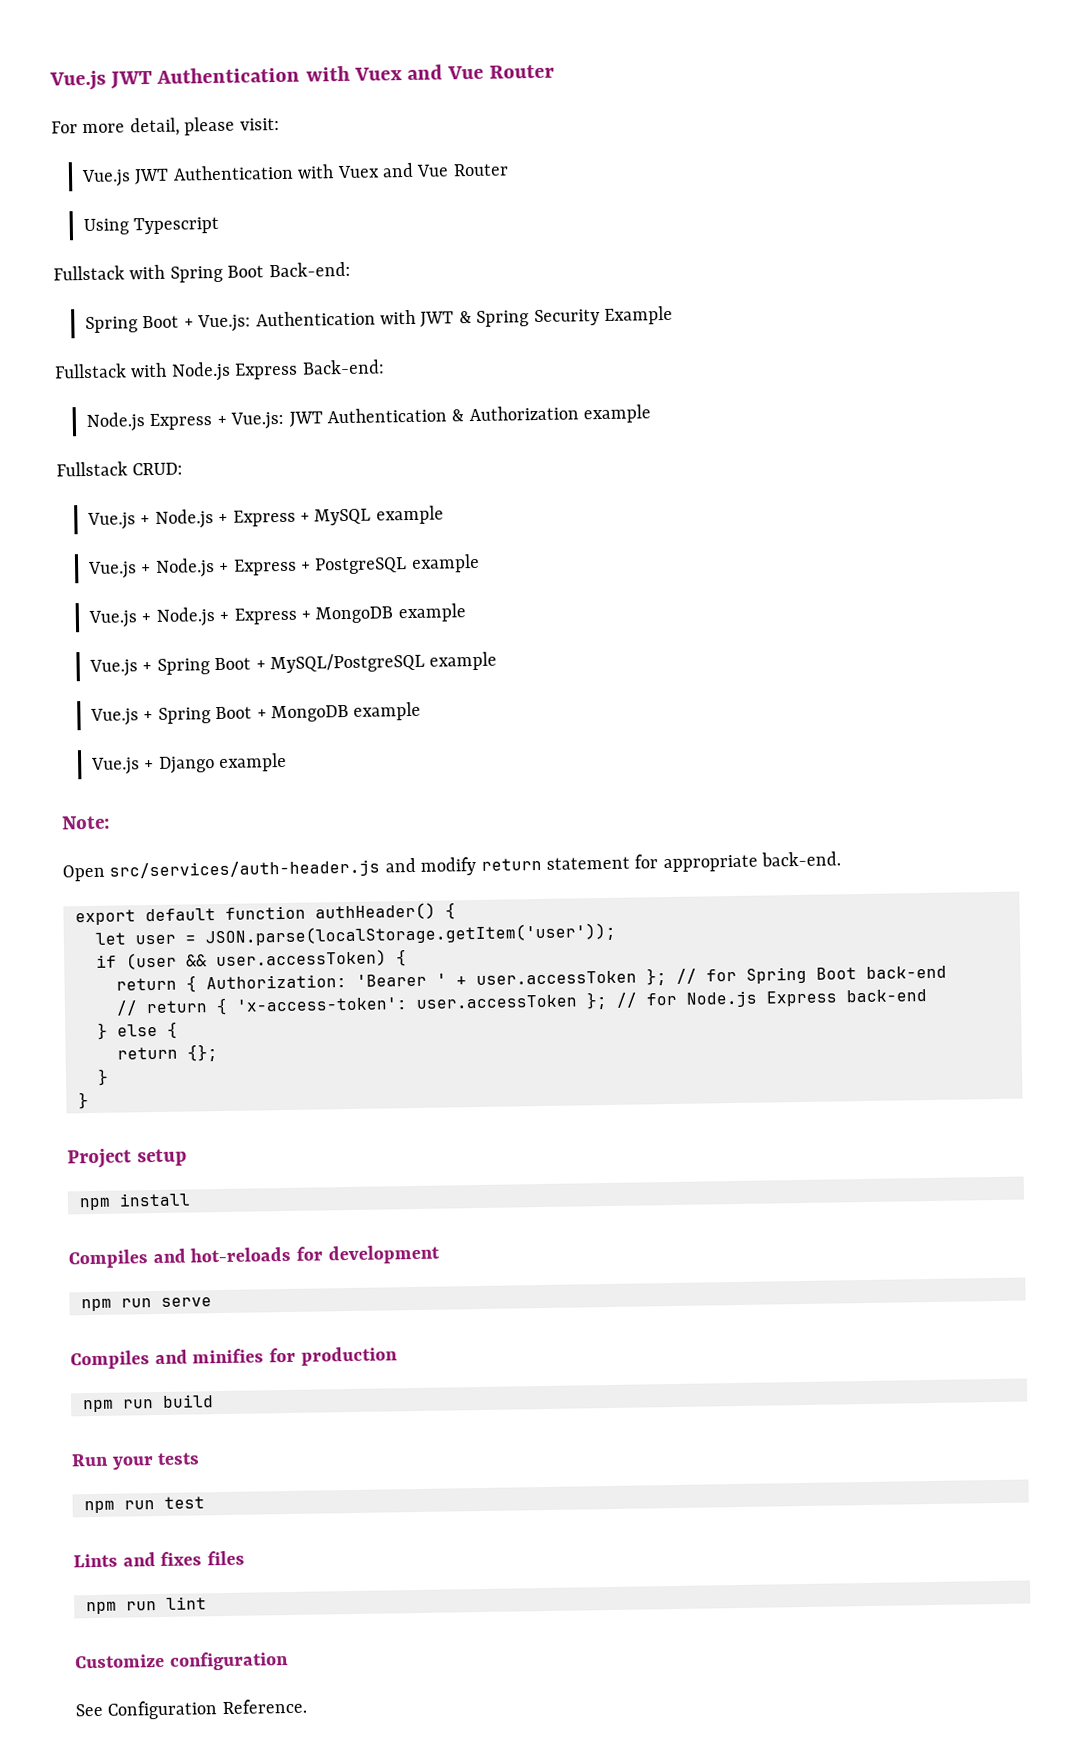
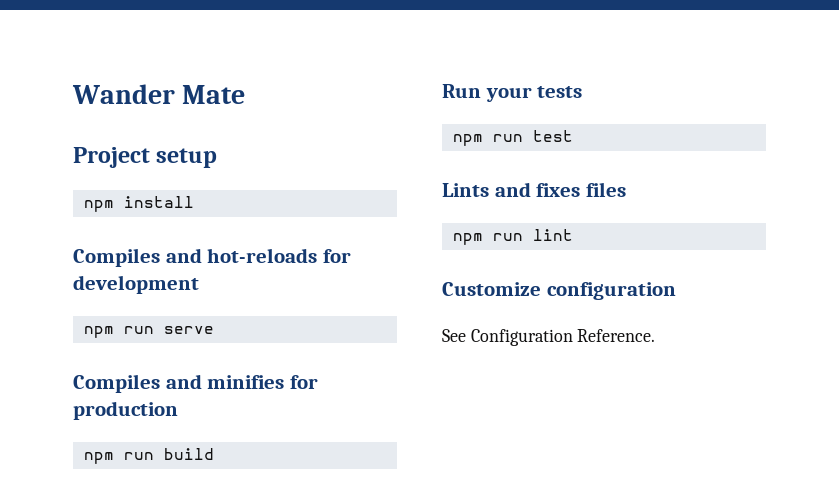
[49,64,556,91] [51,116,280,137] [81,162,509,188] [83,216,220,236] [53,261,351,283] [85,305,674,334] [54,359,385,382] [86,404,652,432] [56,461,184,477] [87,505,444,531] [88,553,480,579] [88,603,466,628] [89,651,498,677] [90,701,422,726] [91,752,288,775] [61,815,110,830] [62,851,842,882] [75,902,456,926] [95,922,616,947] [96,949,407,970] [116,965,947,993] [116,989,927,1016] [97,1021,178,1040] [117,1044,218,1062] [97,1068,109,1086] [78,1092,89,1110] Vue.js JWT Authentication with Vuex and Vue Router // For more detail, please visit: // Vue.js JWT Authentication with Vuex and Vue Router // Using Typescript // Fullstack with Spring Boot Back-end: // Spring Boot + Vue.js: Authentication with JWT & Spring Security Example // Fullstack with Node.js Express Back-end: // Node.js Express + Vue.js: JWT Authentication & Authorization example // Fullstack CRUD: // Vue.js + Node.js + Express + MySQL example // Vue.js + Node.js + Express + PostgreSQL example // Vue.js + Node.js + Express + MongoDB example // Vue.js + Spring Boot + MySQL/PostgreSQL example // Vue.js + Spring Boot + MongoDB example // Vue.js + Django example // Note: // Open src/services/auth-header.js and modify return statement for appropriate back-end. // export default function authHeader() { // let user = JSON.parse(localStorage.getItem('user')); // if (user && user.accessToken) { // return { Authorization: 'Bearer ' + user.accessToken }; // for Spring Boot back-end // // return { 'x-access-token': user.accessToken }; // for Node.js Express back-end // } else { // return {}; // } // } -> [72,84,246,104] Wander Mate

